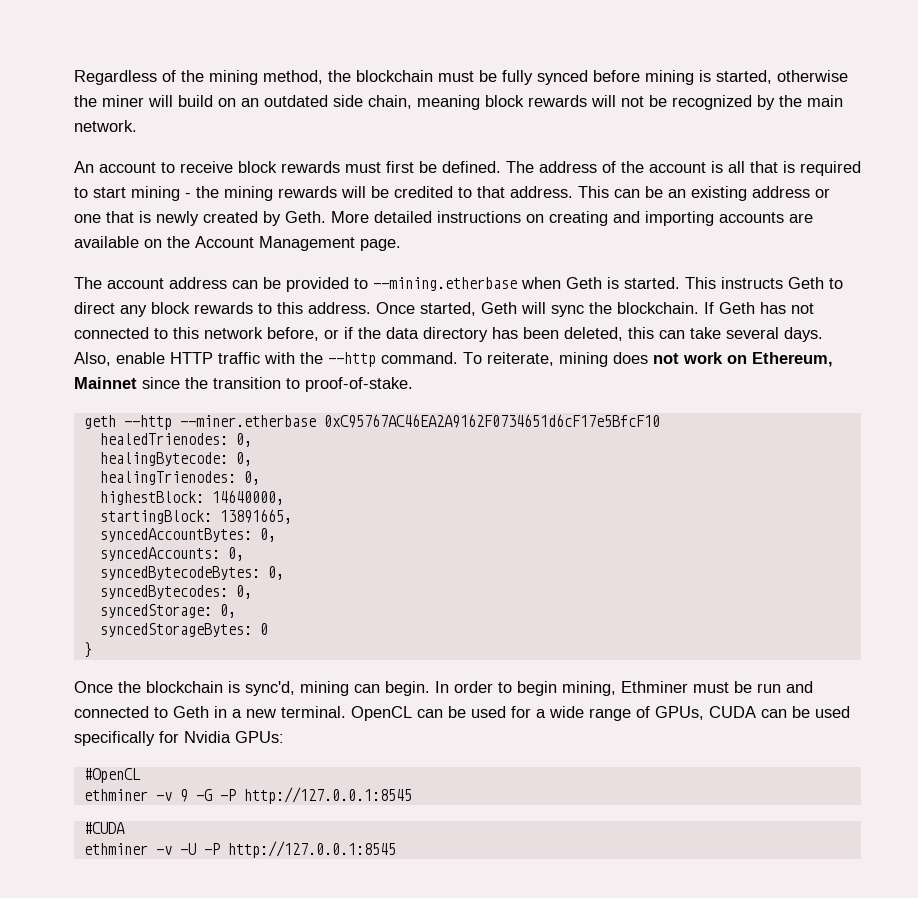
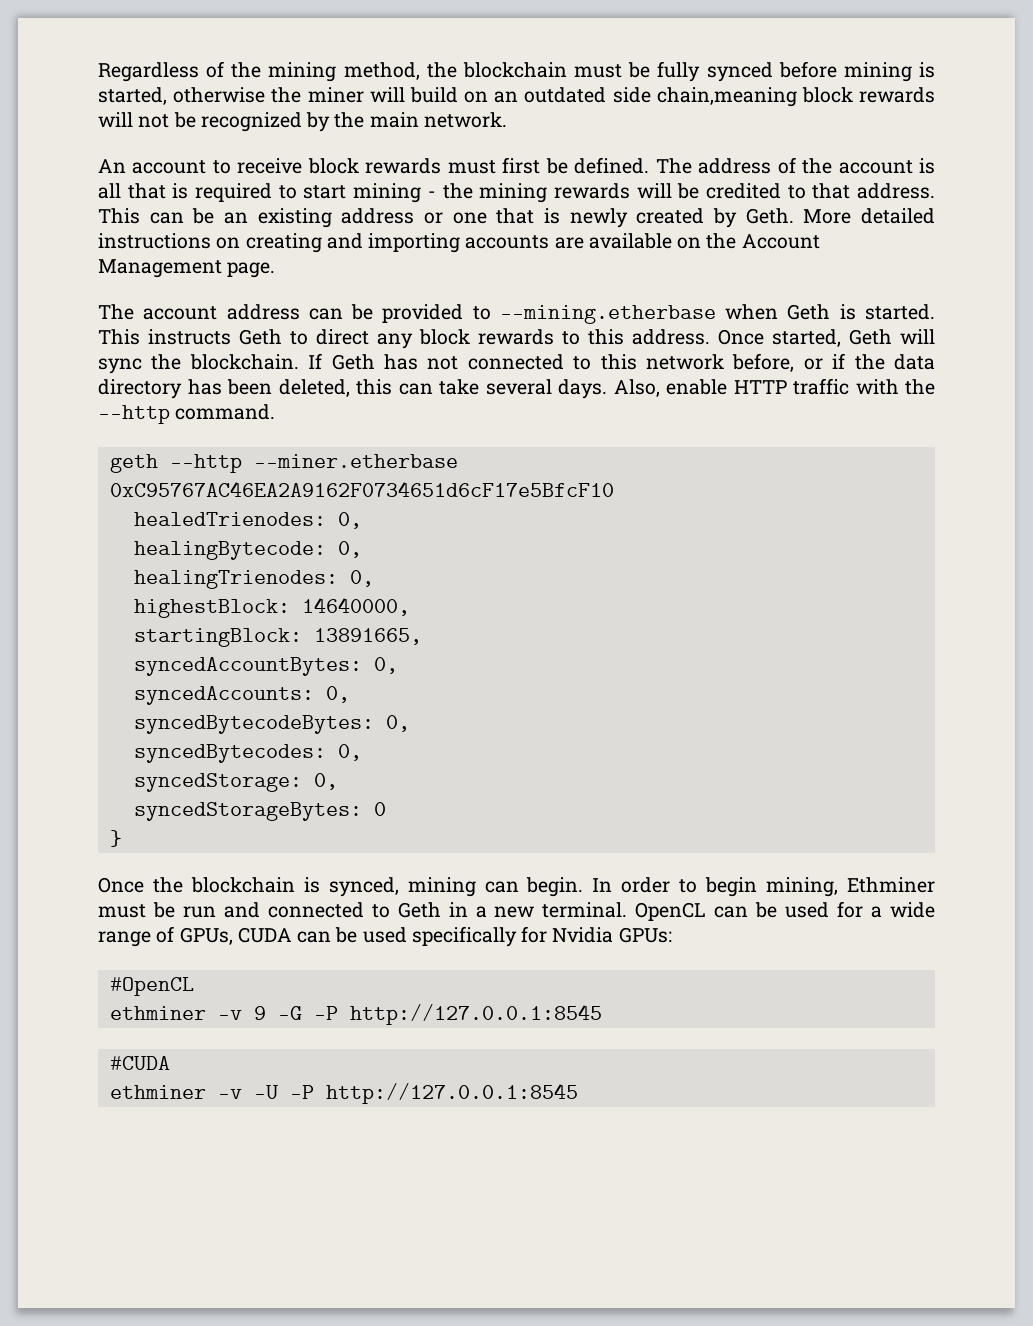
[368,95,480,110] chain, meaning -> [656,87,797,107] chain,meaning
[463,352,833,367] [74,377,413,392] To reiterate, mining does not work on Ethereum, Mainnet since the transition to proof-of-stake. -> (276, 412) none
[245,681,295,696] sync'd, -> [328,877,399,897] synced,

